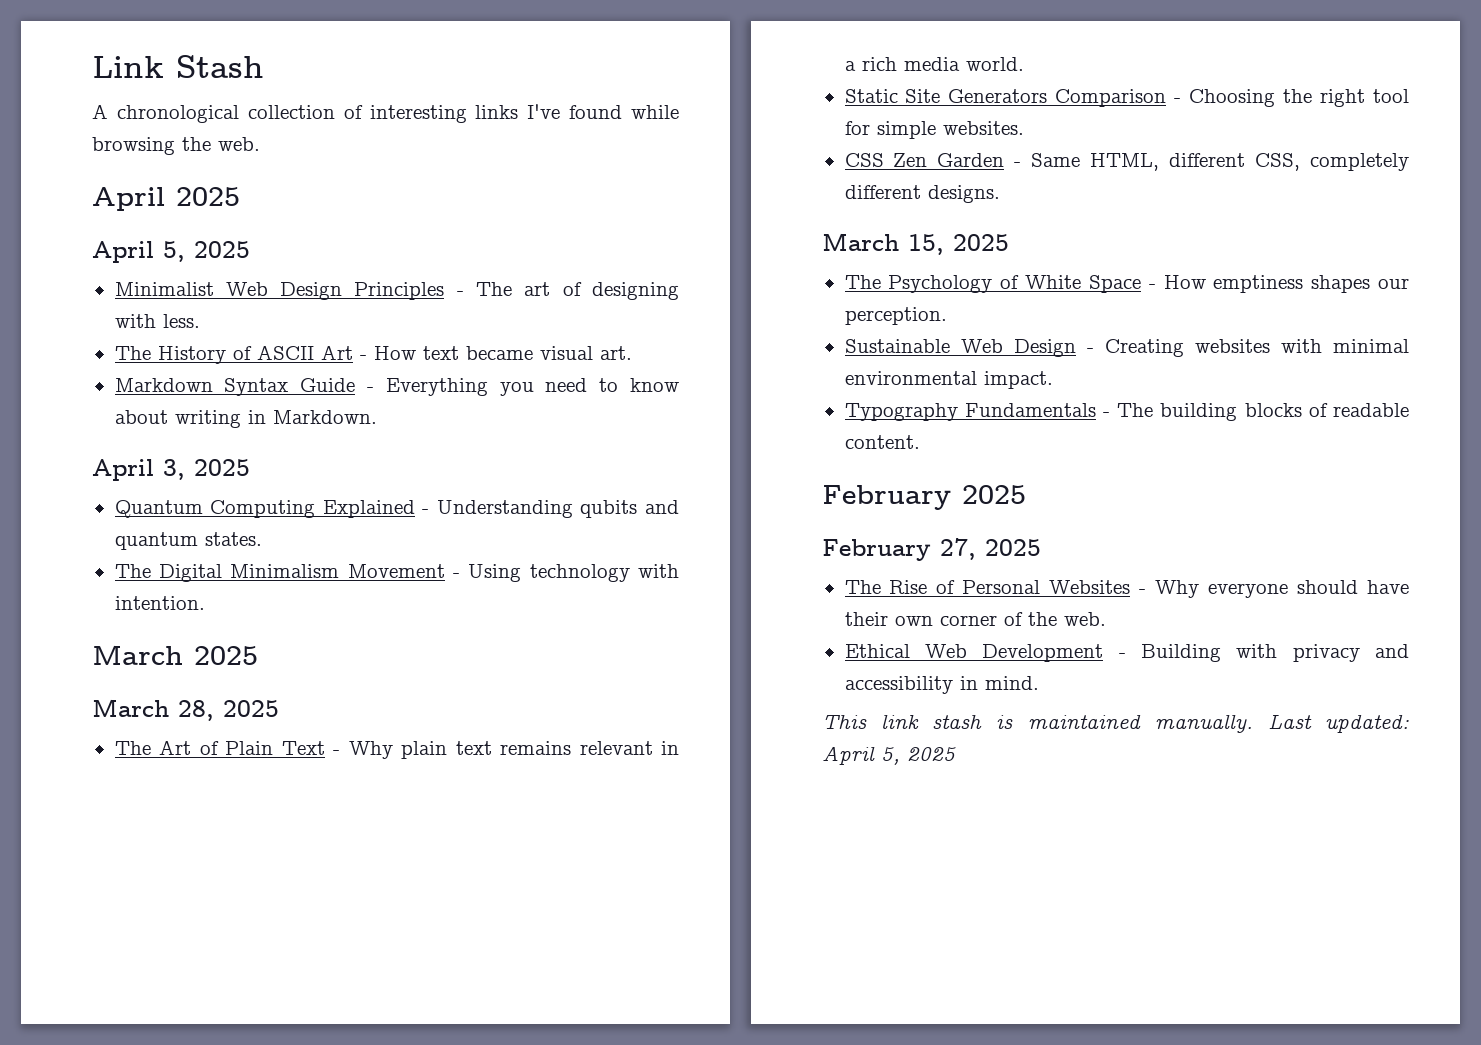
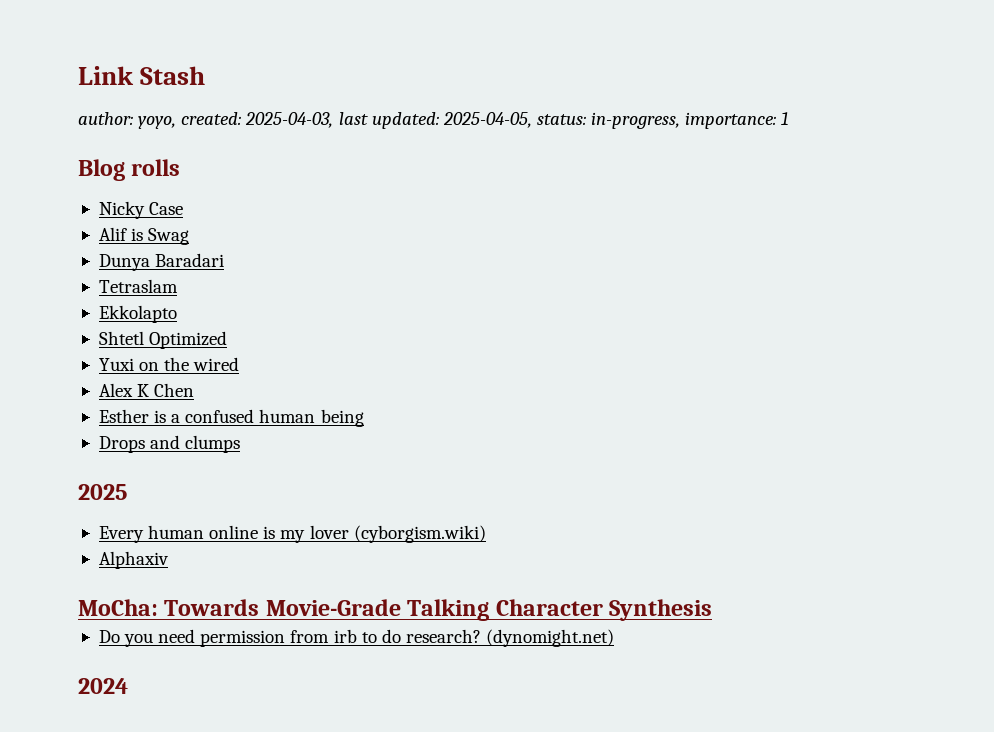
[92,104,679,123] [92,137,260,155] [92,187,240,211] [92,241,250,263] [114,282,679,300] [114,314,200,328] [114,345,632,364] [114,378,679,396] [114,410,377,428] [92,459,250,481] [114,500,679,518] [114,532,262,550] [114,564,680,582] [114,596,205,610] [92,645,258,665] [92,699,279,721] [114,740,679,759] [844,57,1024,71] [844,89,1409,107] [844,121,1024,139] [844,153,1409,171] [844,185,1000,203] [822,233,1009,255] [844,275,1409,293] [844,307,947,325] [844,339,1410,357] [844,371,1053,389] [844,403,1409,421] [844,435,920,449] [822,485,1026,510] [822,538,1041,561] [844,580,1409,598] [844,612,1106,626] [844,644,1409,662] [844,676,1039,694] [822,714,1409,733] [822,746,956,765] A chronological collection of interesting links I've found while browsing the web. // April 2025 // April 5, 2025 // Minimalist Web Design Principles - The art of designing with less. // The History of ASCII Art - How text became visual art. // Markdown Syntax Guide - Everything you need to know about writing in Markdown. // April 3, 2025 // Quantum Computing Explained - Understanding qubits and quantum states. // The Digital Minimalism Movement - Using technology with intention. // March 2025 // March 28, 2025 // The Art of Plain Text - Why plain text remains relevant in a rich media world. // Static Site Generators Comparison - Choosing the right tool for simple websites. // CSS Zen Garden - Same HTML, different CSS, completely different designs. // March 15, 2025 // The Psychology of White Space - How emptiness shapes our perception. // Sustainable Web Design - Creating websites with minimal environmental impact. // Typography Fundamentals - The building blocks of readable content. // February 2025 // February 27, 2025 // The Rise of Personal Websites - Why everyone should have their own corner of the web. // Ethical Web Development - Building with privacy and accessibility in mind. // This link stash is maintained manually. Last updated: April 5, 2025 -> [78,112,789,129] [78,159,181,181] [98,201,184,219] [98,227,190,245] [98,253,225,271] [98,279,178,293] [98,305,177,323] [98,331,228,349] [98,357,240,371] [98,383,195,397] [98,409,364,427] [98,435,241,453] [78,484,127,500] [98,525,486,543] [98,551,169,569] [78,599,713,621] [98,629,615,647] [78,678,128,694] author: yoyo, created: 2025-04-03, last updated: 2025-04-05, status: in-progress, importance: 1 // Blog rolls // Nicky Case // Alif is Swag // Dunya Baradari // Tetraslam // Ekkolapto // Shtetl Optimized // Yuxi on the wired // Alex K Chen // Esther is a confused human being // Drops and clumps // 2025 // Every human online is my lover (cyborgism.wiki) // Alphaxiv // MoCha: Towards Movie-Grade Talking Character Synthesis // Do you need permission from irb to do research? (dynomight.net) // 2024

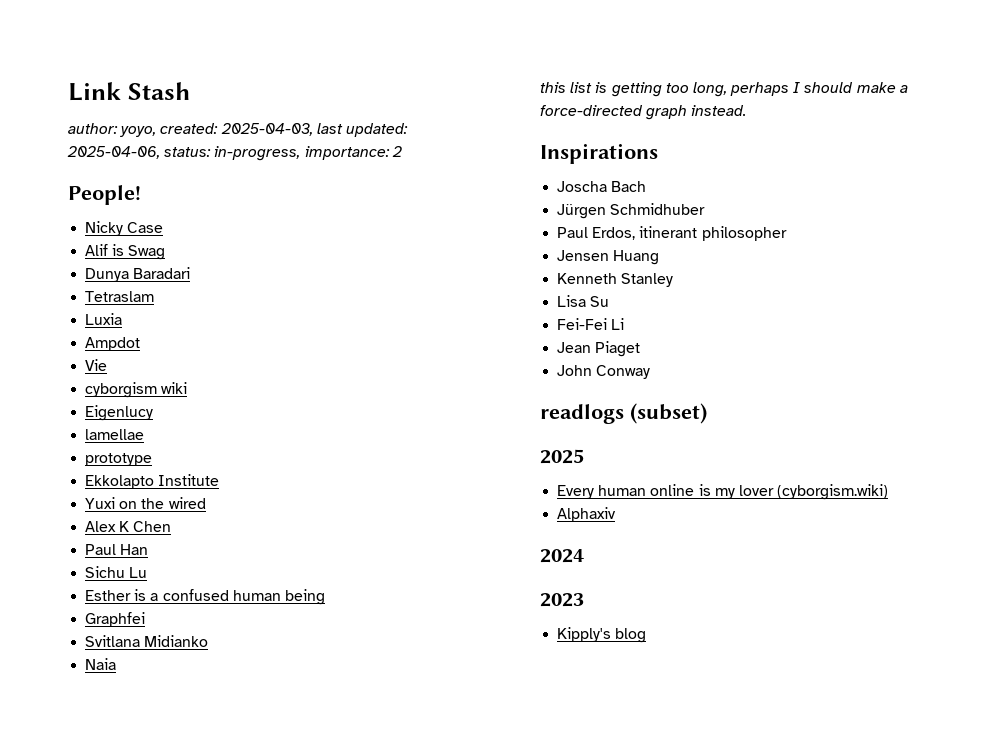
[442,112,532,128] 2025-04-05, -> [67,146,160,159] 2025-04-06,
[781,112,789,125] [78,159,181,181] 1 // Blog rolls -> [391,146,402,157] [68,185,141,205] 2 // People!
(178, 286) none -> [85,313,123,325] [85,337,141,351] [85,359,108,371] [85,382,188,398] [85,405,154,421] [85,429,145,440] [85,453,153,466] // Luxia // Ampdot // Vie // cyborgism wiki // Eigenlucy // lamellae // prototype
[98,331,228,349] // Shtetl Optimized -> [158,474,220,486] Institute
(195, 390) none -> [85,544,149,555] [85,566,148,578] // Paul Han // Sichu Lu
[98,435,241,453] Drops and clumps -> [85,612,146,627] [85,635,209,647] [85,658,117,670] [540,82,908,97] [540,105,747,120] [540,143,658,164] [557,181,647,192] [557,203,706,219] [557,226,787,241] [557,250,660,265] [557,273,674,287] [557,295,610,307] [557,318,625,330] [557,341,641,357] [557,365,651,379] [540,403,707,424] Graphfei // Svitlana Midianko // Naia // this list is getting too long, perhaps I should make a force-directed graph instead. // Inspirations // Joscha Bach // Jürgen Schmidhuber // Paul Erdos, itinerant philosopher // Jensen Huang // Kenneth Stanley // Lisa Su // Fei-Fei Li // Jean Piaget // John Conway // readlogs (subset)
[78,599,713,621] [98,629,615,647] [78,678,128,694] MoCha: Towards Movie-Grade Talking Character Synthesis // Do you need permission from irb to do research? (dynomight.net) // 2024 -> [540,549,584,563] [540,593,584,607] [557,627,647,643] 2024 // 2023 // Kipply's blog

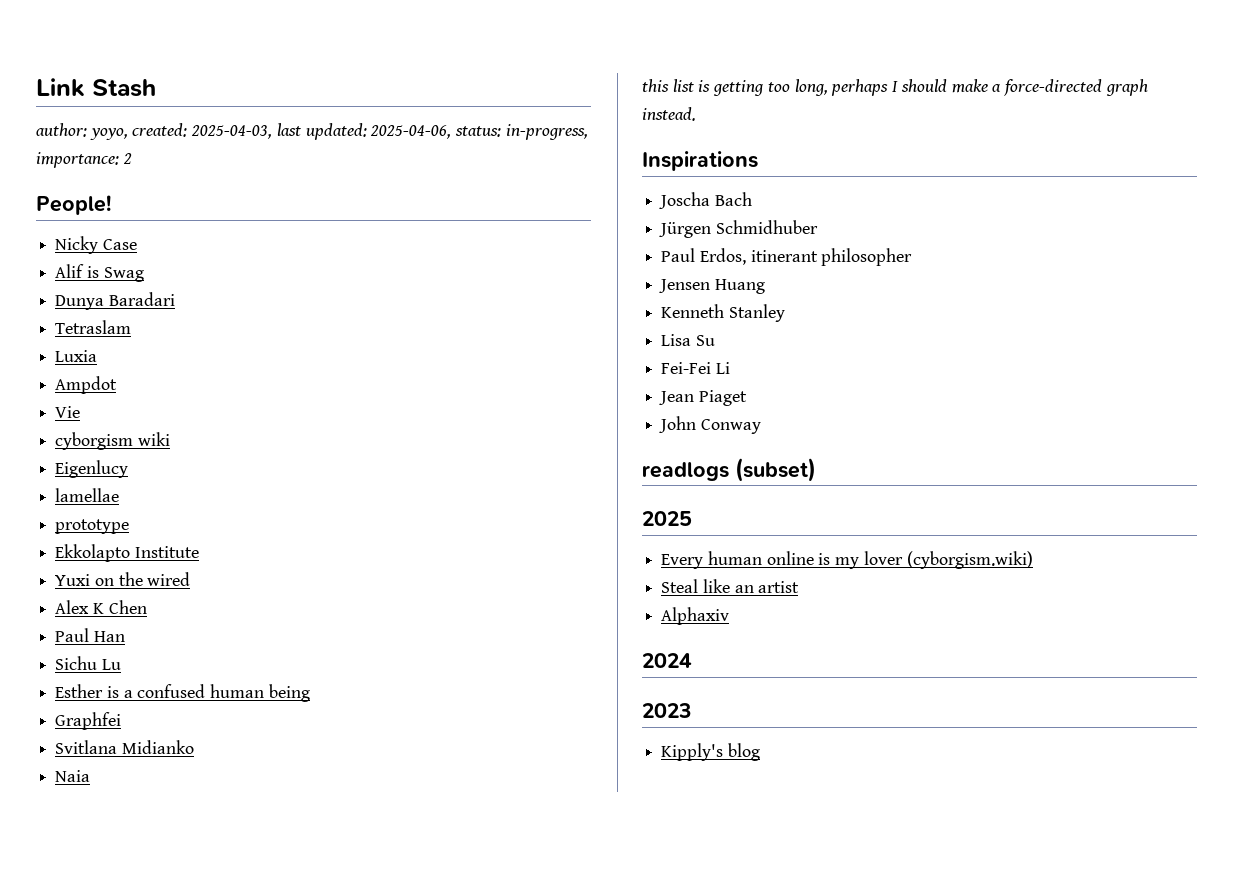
(889, 492) none -> [661,579,800,593] // Steal like an artist

